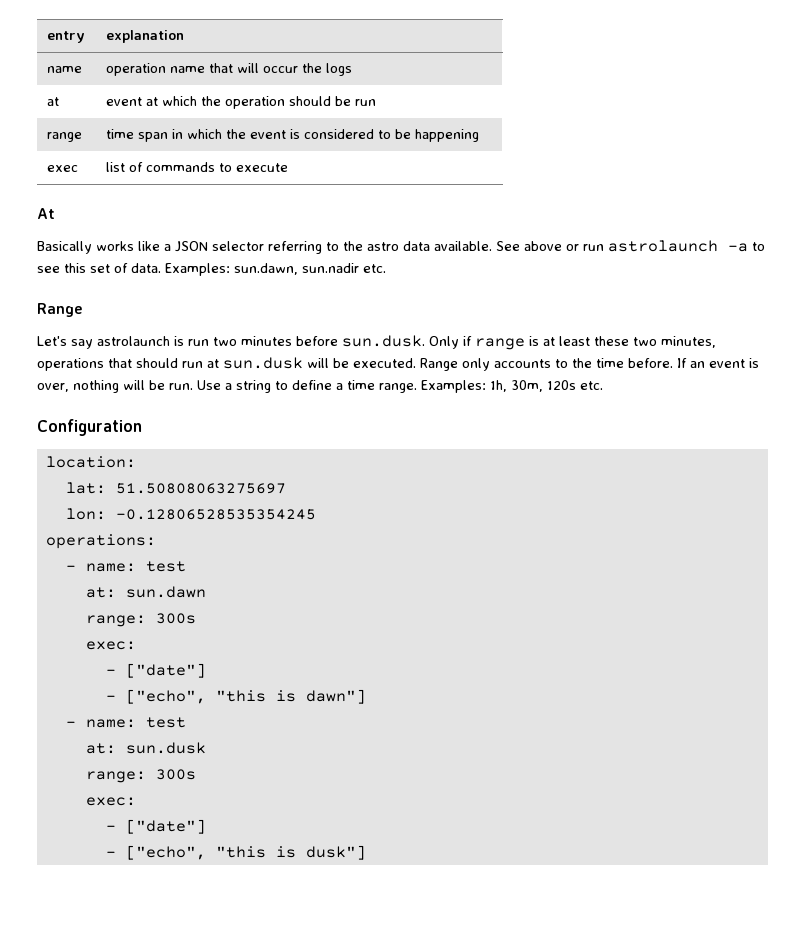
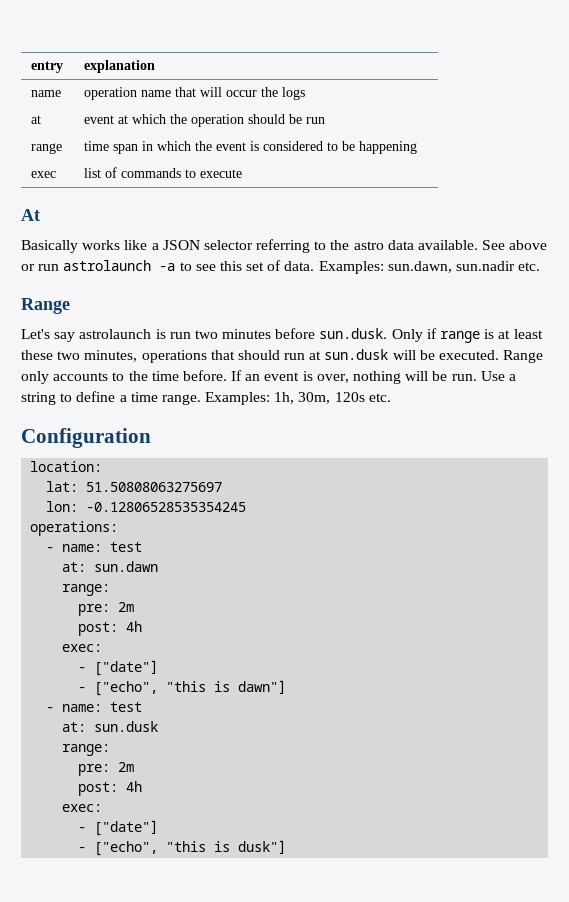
[155,613,196,624] 300s -> [78,602,135,616] [78,621,143,636] // pre: 2m // post: 4h
[155,769,196,780] 300s -> [78,762,135,776] [78,781,143,796] // pre: 2m // post: 4h

